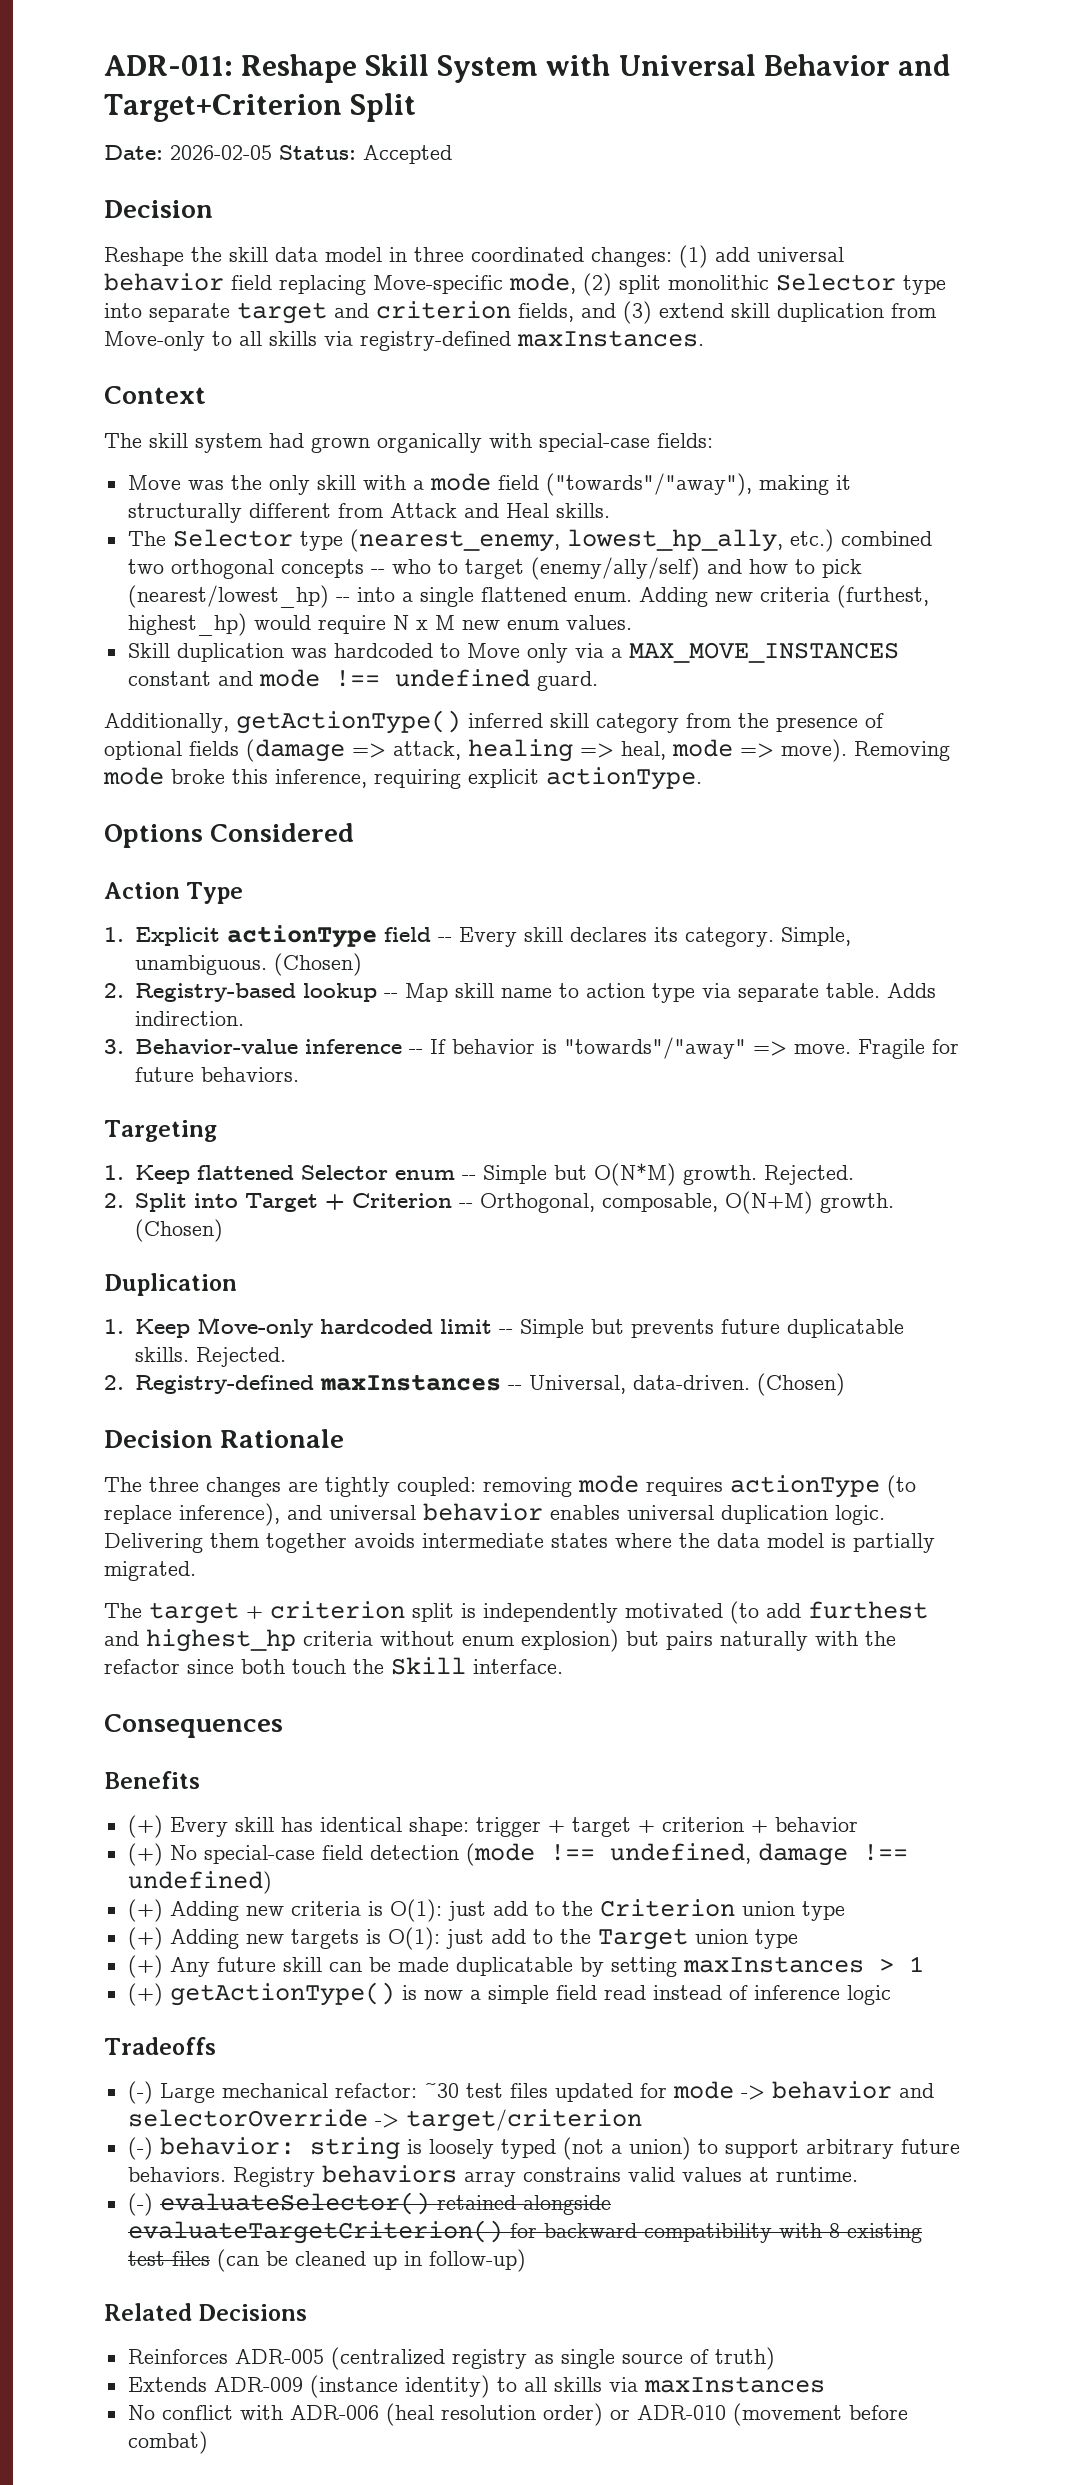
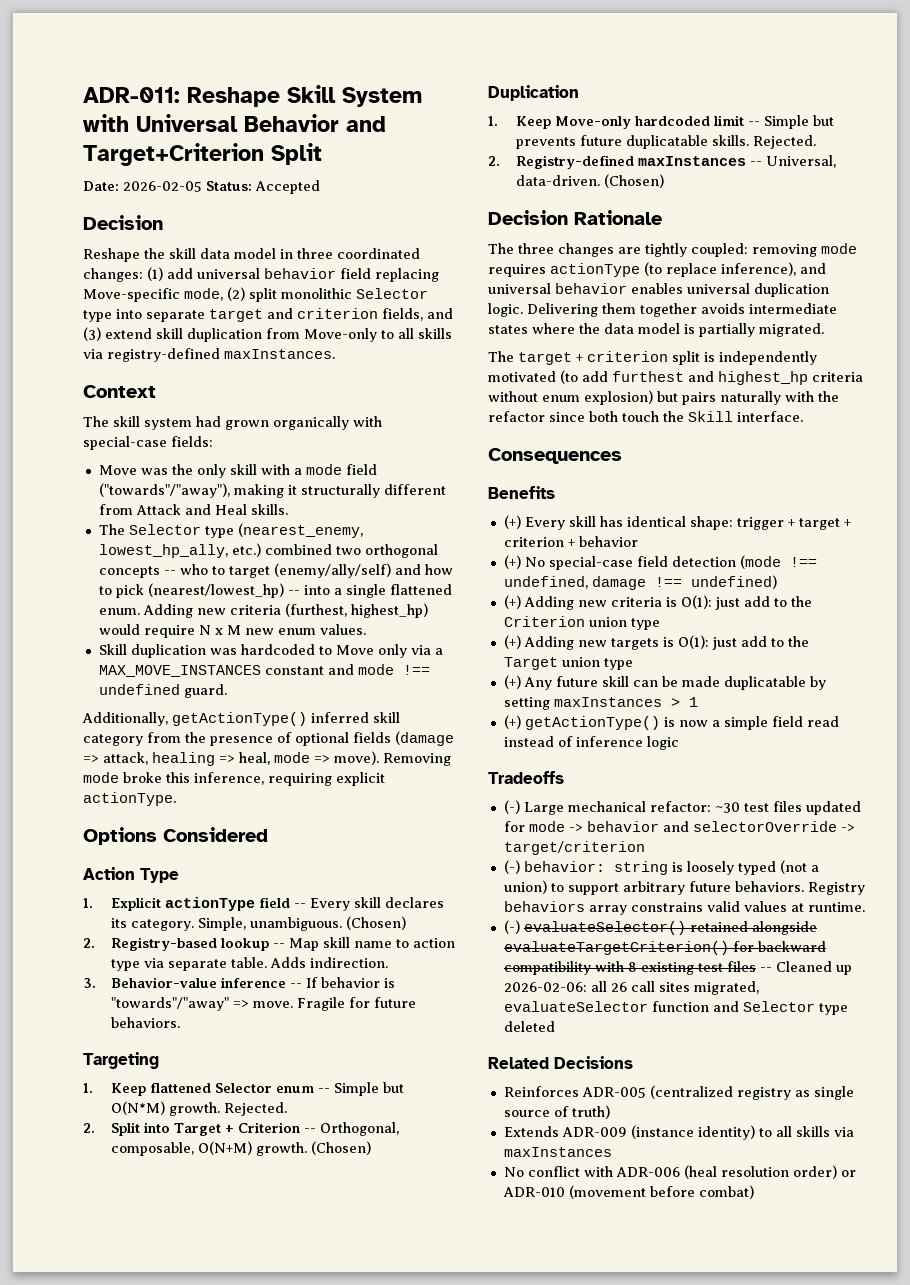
[216,2249,526,2272] (can be cleaned up in follow-up) -> [759,961,852,975] [503,981,759,995] [503,1001,848,1015] [503,1021,555,1032] -- Cleaned up 2026-02-06: all 26 call sites migrated, evaluateSelector function and Selector type deleted

